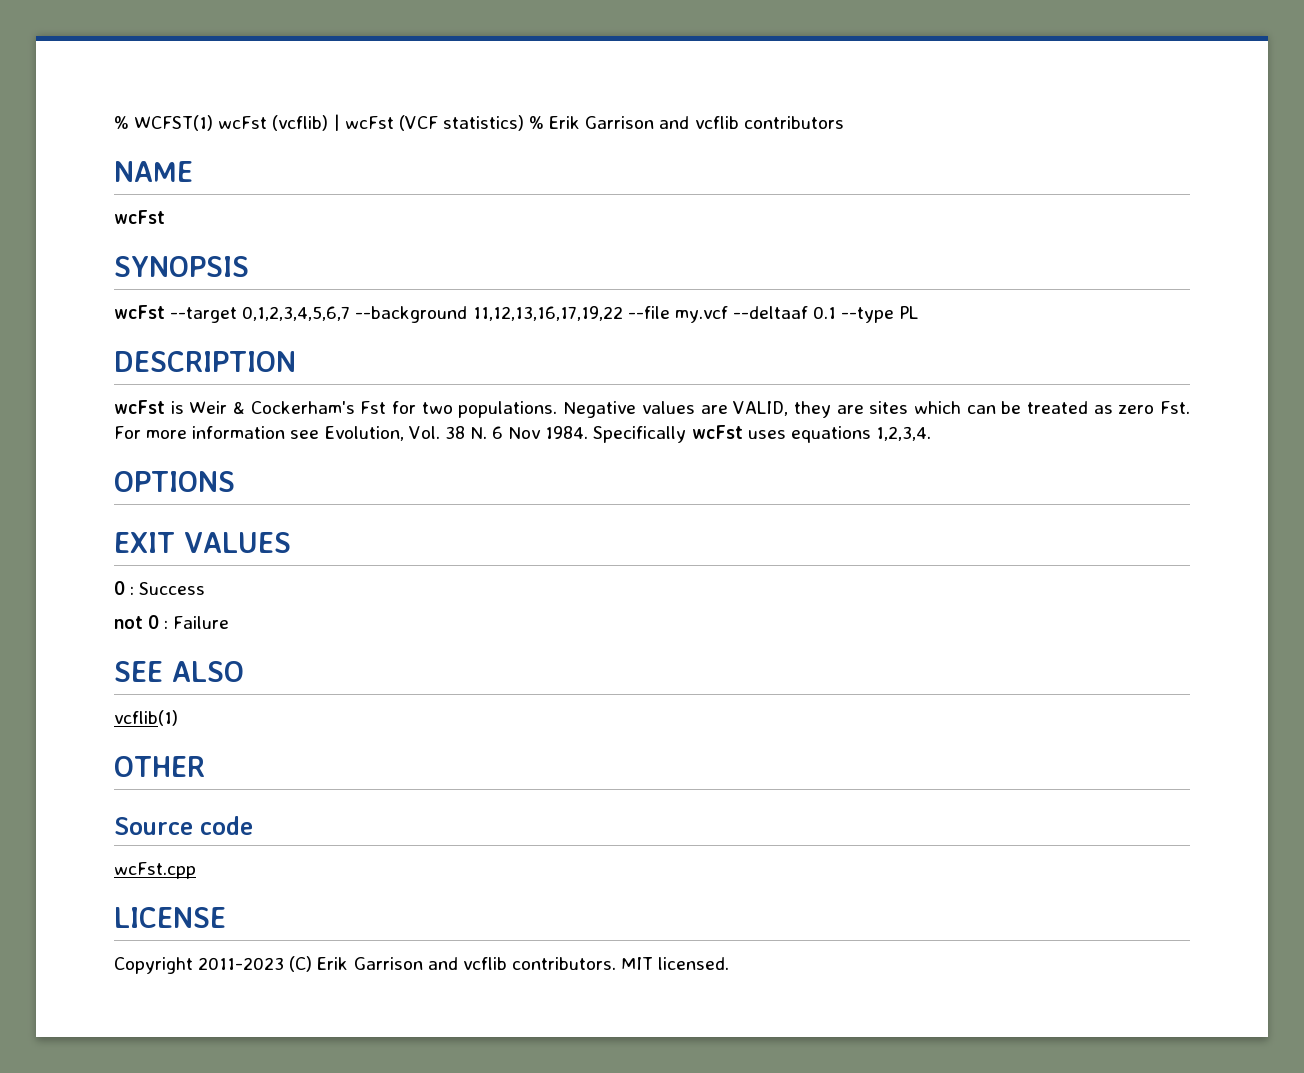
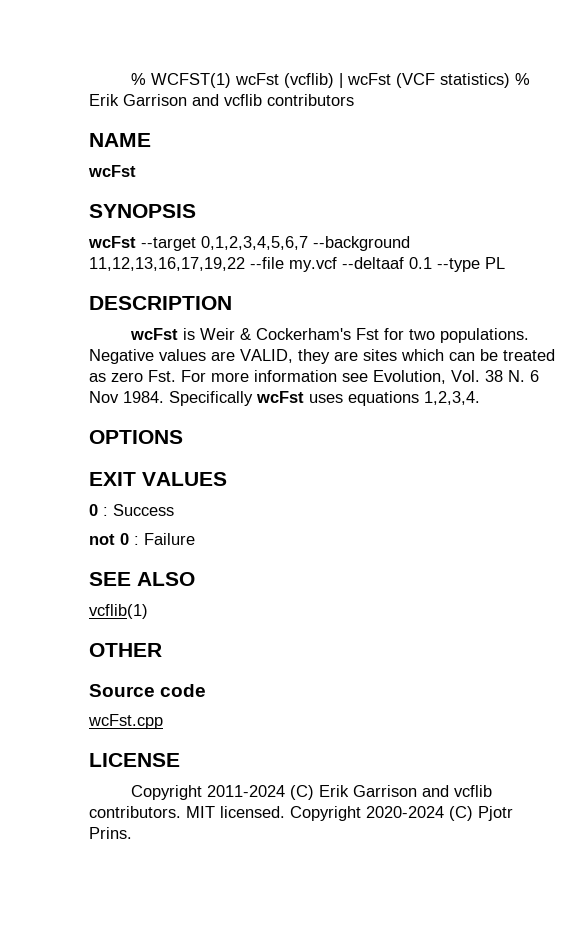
[198,957,285,970] 2011-2023 -> [207,785,286,797] 2011-2024
(730, 963) none -> [290,806,513,821] [89,827,132,839] Copyright 2020-2024 (C) Pjotr Prins.

